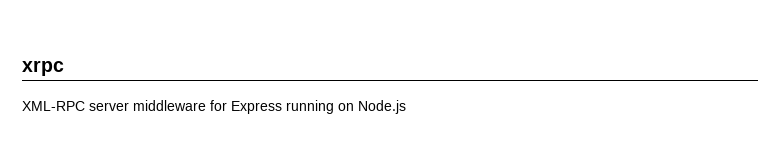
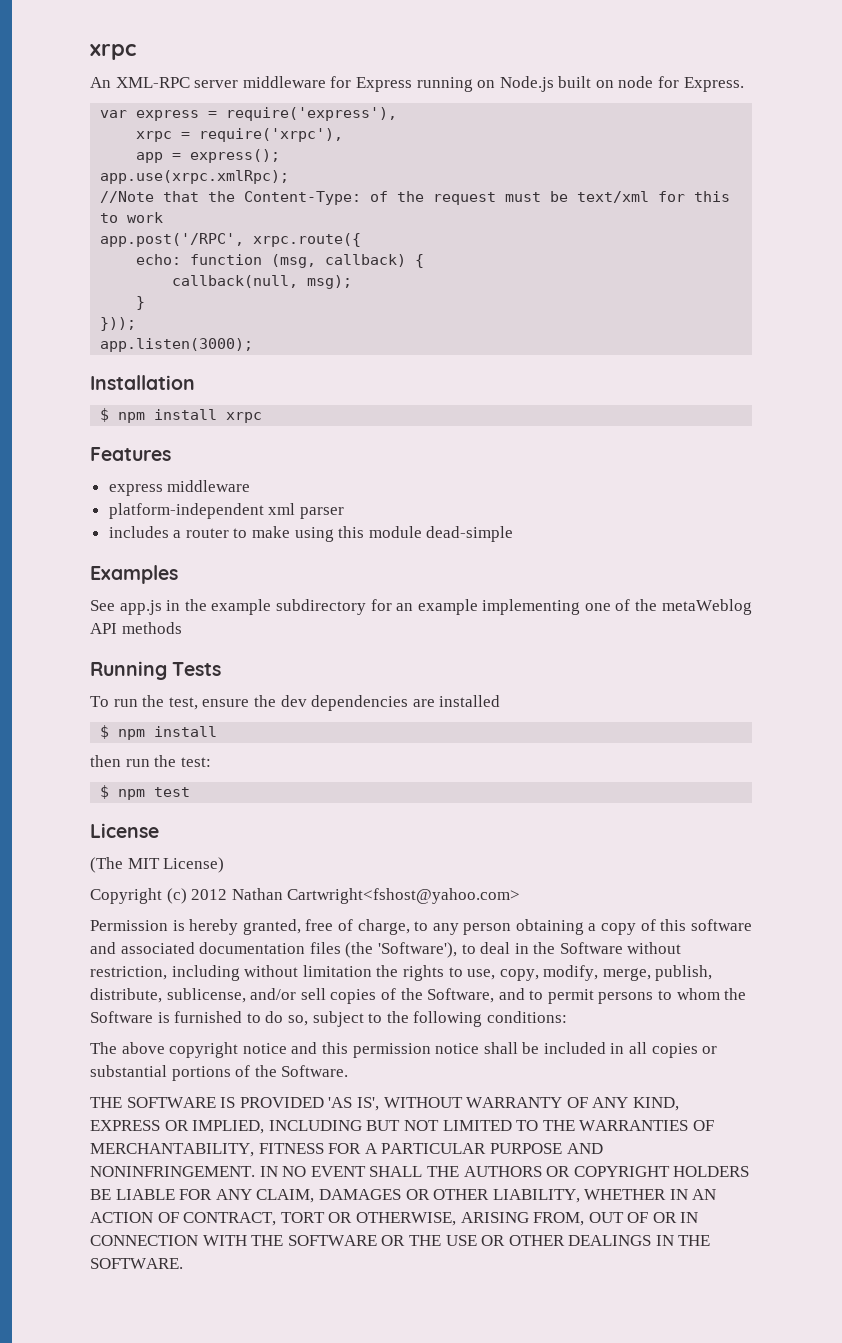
[22,60,64,76] xrpc // -> [90,44,136,60] [90,77,111,88] xrpc // An
(406, 107) none -> [558,76,744,92] [100,107,398,121] [136,128,344,142] [136,149,281,163] [100,170,290,184] [100,191,731,205] [100,212,164,223] [100,233,362,247] [136,254,425,268] [172,275,353,289] [136,296,146,310] [100,317,137,331] [100,338,254,352] [90,375,195,390] [100,408,263,423] [90,447,171,461] [108,480,251,496] [108,503,344,519] [108,526,514,542] [90,565,178,584] [90,599,752,615] [90,622,182,634] [90,661,222,680] [90,695,501,711] [100,725,218,740] [90,755,211,767] [100,785,191,800] [90,823,159,838] [90,857,225,873] [90,888,521,904] [90,919,752,935] [90,942,682,958] [90,965,713,981] [90,988,747,1004] [90,1011,567,1027] [90,1042,718,1058] [90,1065,349,1081] [90,1097,679,1111] [90,1120,714,1134] [90,1143,603,1157] [90,1166,750,1177] [90,1189,717,1203] [90,1212,699,1226] [90,1235,711,1246] [90,1258,183,1269] built on node for Express. // var express = require('express'), // xrpc = require('xrpc'), // app = express(); // app.use(xrpc.xmlRpc); // //Note that the Content-Type: of the request must be text/xml for this to work // app.post('/RPC', xrpc.route({ // echo: function (msg, callback) { // callback(null, msg); // } // })); // app.listen(3000); // Installation // $ npm install xrpc // Features // express middleware // platform-independent xml parser // includes a router to make using this module dead-simple // Examples // See app.js in the example subdirectory for an example implementing one of the metaWeblog API methods // Running Tests // To run the test, ensure the dev dependencies are installed // $ npm install // then run the test: // $ npm test // License // (The MIT License) // Copyright (c) 2012 Nathan Cartwright<fshost@yahoo.com> // Permission is hereby granted, free of charge, to any person obtaining a copy of this software and associated documentation files (the 'Software'), to deal in the Software without restriction, including without limitation the rights to use, copy, modify, merge, publish, distribute, sublicense, and/or sell copies of the Software, and to permit persons to whom the Software is furnished to do so, subject to the following conditions: // The above copyright notice and this permission notice shall be included in all copies or substantial portions of the Software. // THE SOFTWARE IS PROVIDED 'AS IS', WITHOUT WARRANTY OF ANY KIND, EXPRESS OR IMPLIED, INCLUDING BUT NOT LIMITED TO THE WARRANTIES OF MERCHANTABILITY, FITNESS FOR A PARTICULAR PURPOSE AND NONINFRINGEMENT. IN NO EVENT SHALL THE AUTHORS OR COPYRIGHT HOLDERS BE LIABLE FOR ANY CLAIM, DAMAGES OR OTHER LIABILITY, WHETHER IN AN ACTION OF CONTRACT, TORT OR OTHERWISE, ARISING FROM, OUT OF OR IN CONNECTION WITH THE SOFTWARE OR THE USE OR OTHER DEALINGS IN THE SOFTWARE.

